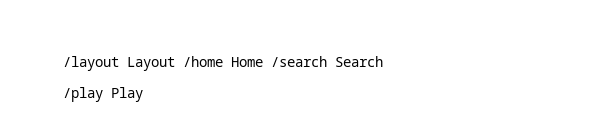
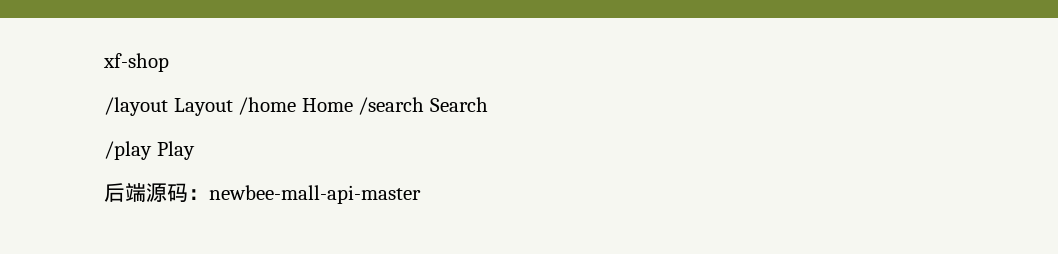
(63, 63) none -> [103,53,169,72] xf-shop //
(143, 94) none -> [104,183,421,204] // 后端源码：newbee-mall-api-master

